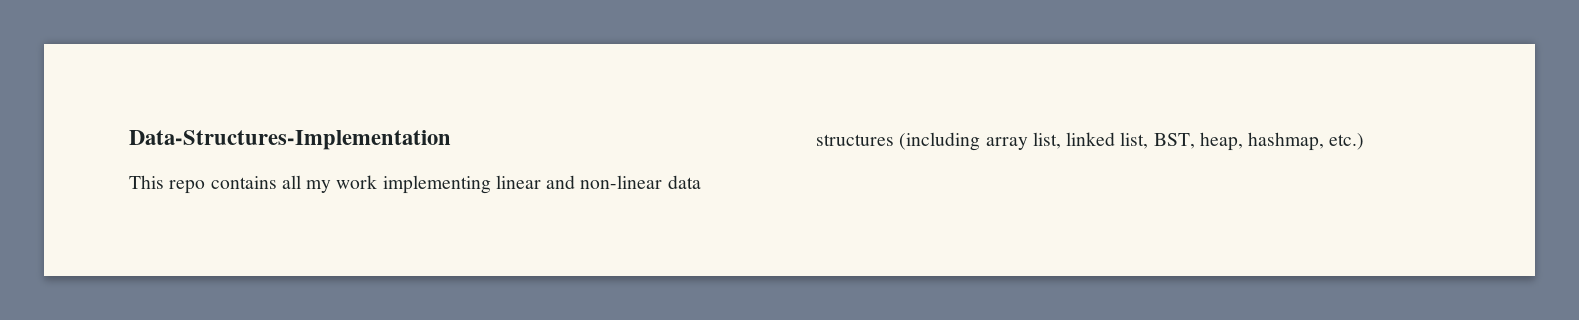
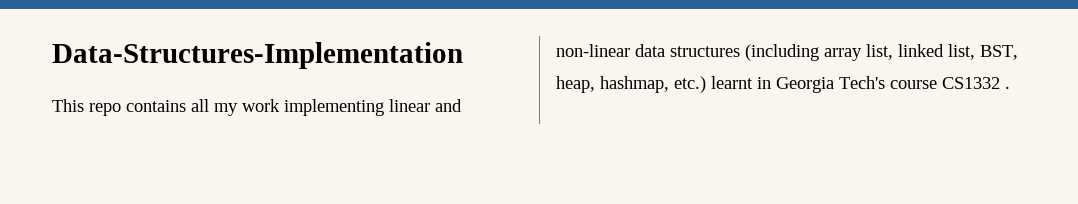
(1365, 141) none -> [711,76,1010,93] learnt in Georgia Tech's course CS1332 .

